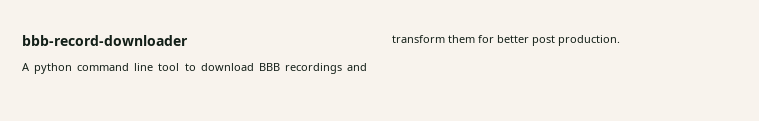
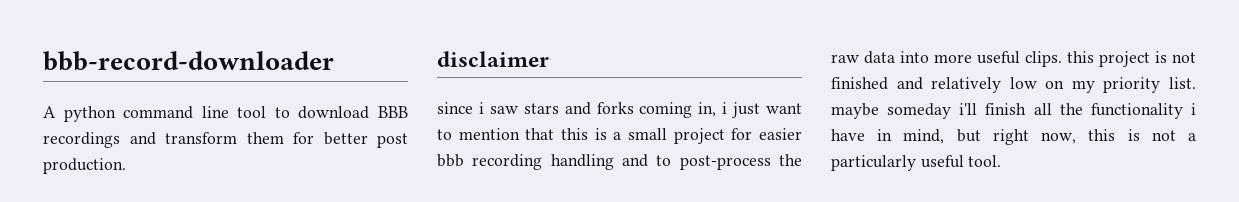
(620, 40) none -> [437,51,549,67] [437,102,802,118] [437,128,802,144] [437,154,802,170] [831,51,1196,67] [831,77,1196,93] [831,103,1196,119] [831,129,1196,145] [831,155,1002,171] // disclaimer // since i saw stars and forks coming in, i just want to mention that this is a small project for easier bbb recording handling and to post-process the raw data into more useful clips. this project is not finished and relatively low on my priority list. maybe someday i'll finish all the functionality i have in mind, but right now, this is not a particularly useful tool.

